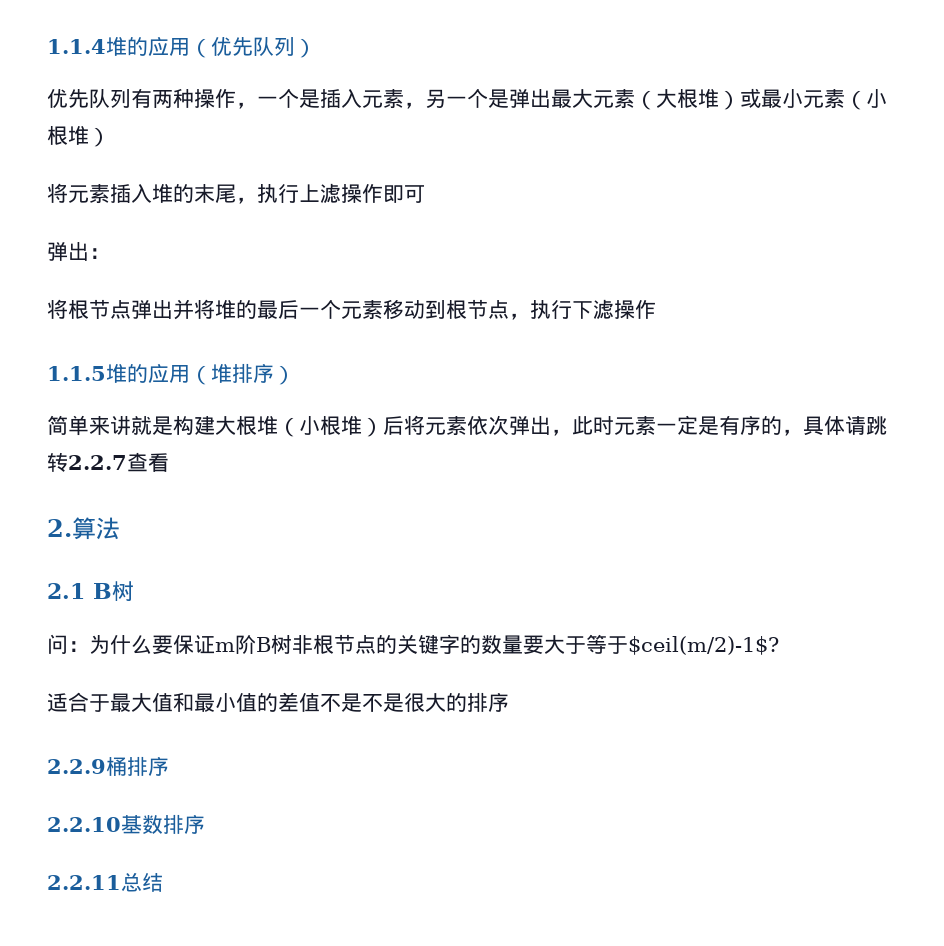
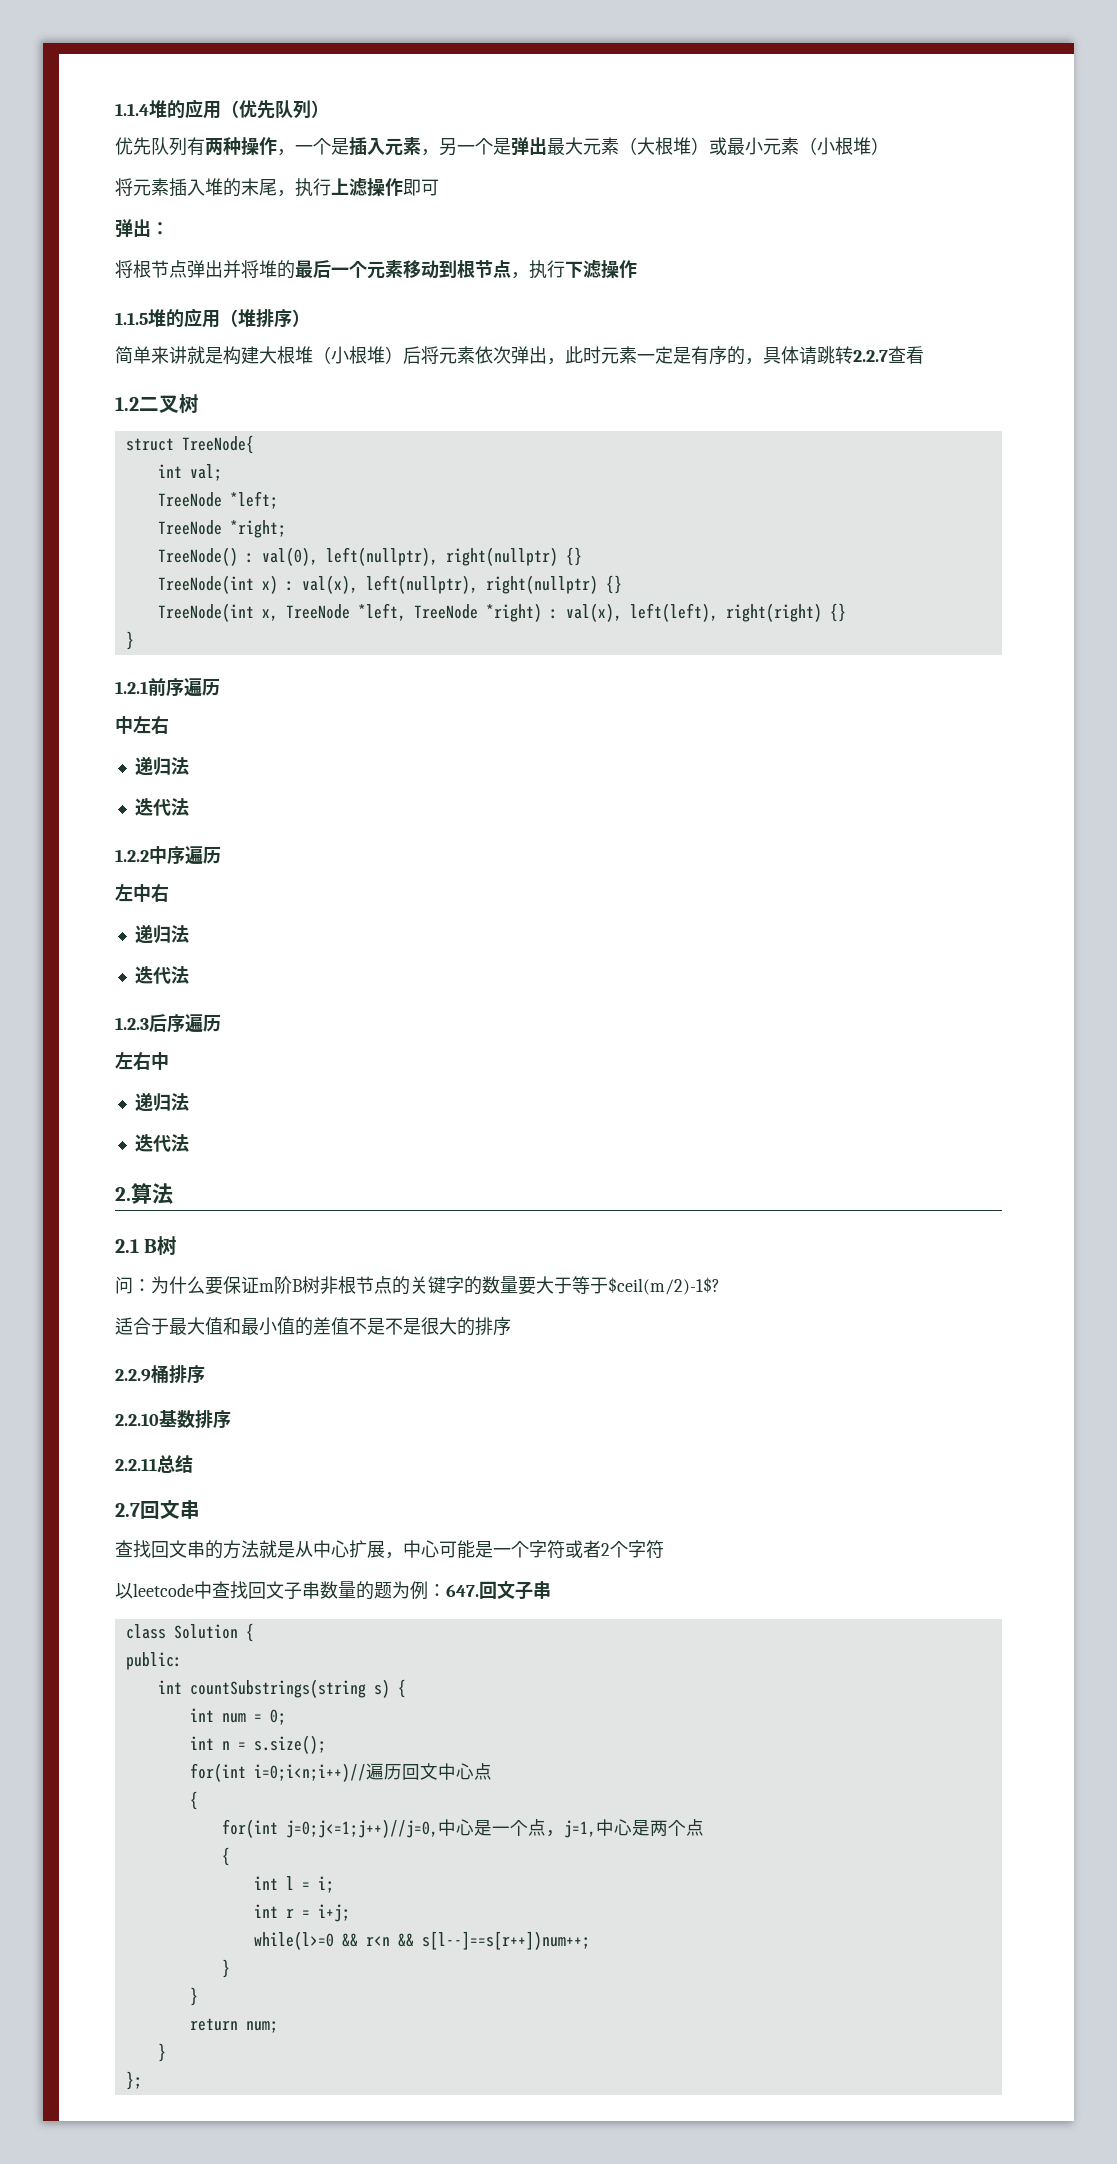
(169, 462) none -> [115,394,199,414] [125,435,254,454] [157,464,222,481] [157,491,278,509] [157,520,286,538] [157,547,582,566] [157,575,622,594] [157,603,846,622] [125,631,134,650] [115,678,220,697] [115,716,169,734] [134,756,189,776] [134,798,189,816] [115,846,221,865] [115,884,169,902] [134,924,189,944] [134,966,189,984] [115,1014,221,1033] [115,1052,169,1070] [134,1092,189,1112] [134,1134,189,1152] // 1.2二叉树 // struct TreeNode{ // int val; // TreeNode *left; // TreeNode *right; // TreeNode() : val(0), left(nullptr), right(nullptr) {} // TreeNode(int x) : val(x), left(nullptr), right(nullptr) {} // TreeNode(int x, TreeNode *left, TreeNode *right) : val(x), left(left), right(right) {} // } // 1.2.1前序遍历 // 中左右 // 递归法 // 迭代法 // 1.2.2中序遍历 // 左中右 // 递归法 // 迭代法 // 1.2.3后序遍历 // 左右中 // 递归法 // 迭代法
(163, 882) none -> [115,1500,200,1519] [115,1540,664,1559] [115,1581,551,1600] [125,1623,254,1642] [125,1652,182,1670] [157,1679,406,1698] [189,1708,286,1725] [189,1735,326,1754] [189,1763,492,1782] [189,1791,198,1810] [221,1819,704,1838] [221,1847,230,1866] [253,1876,334,1893] [253,1904,350,1922] [253,1931,590,1950] [221,1959,230,1978] [189,1987,198,2006] [189,2018,278,2033] [157,2043,166,2062] [125,2071,142,2090] // 2.7回文串 // 查找回文串的方法就是从中心扩展，中心可能是一个字符或者2个字符 // 以leetcode中查找回文子串数量的题为例：647.回文子串 // class Solution { // public: // int countSubstrings(string s) { // int num = 0; // int n = s.size(); // for(int i=0;i<n;i++)//遍历回文中心点 // { // for(int j=0;j<=1;j++)//j=0,中心是一个点，j=1,中心是两个点 // { // int l = i; // int r = i+j; // while(l>=0 && r<n && s[l--]==s[r++])num++; // } // } // return num; // } // };

